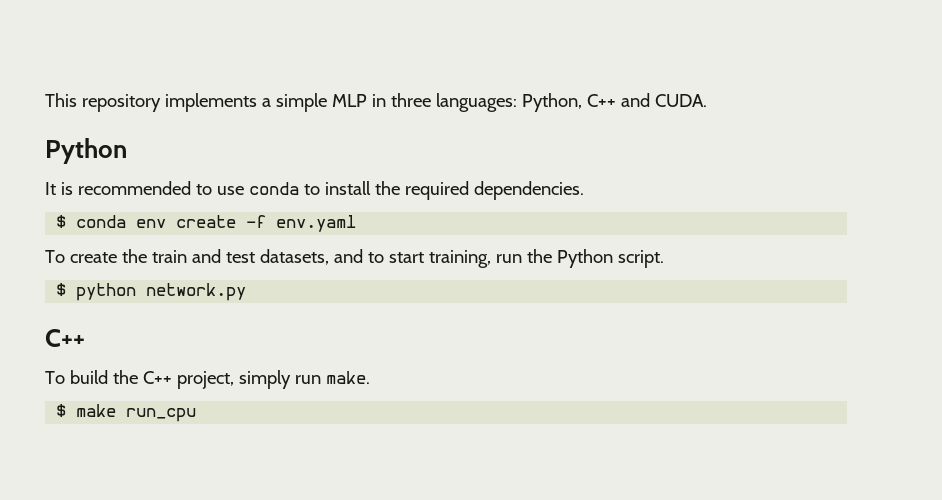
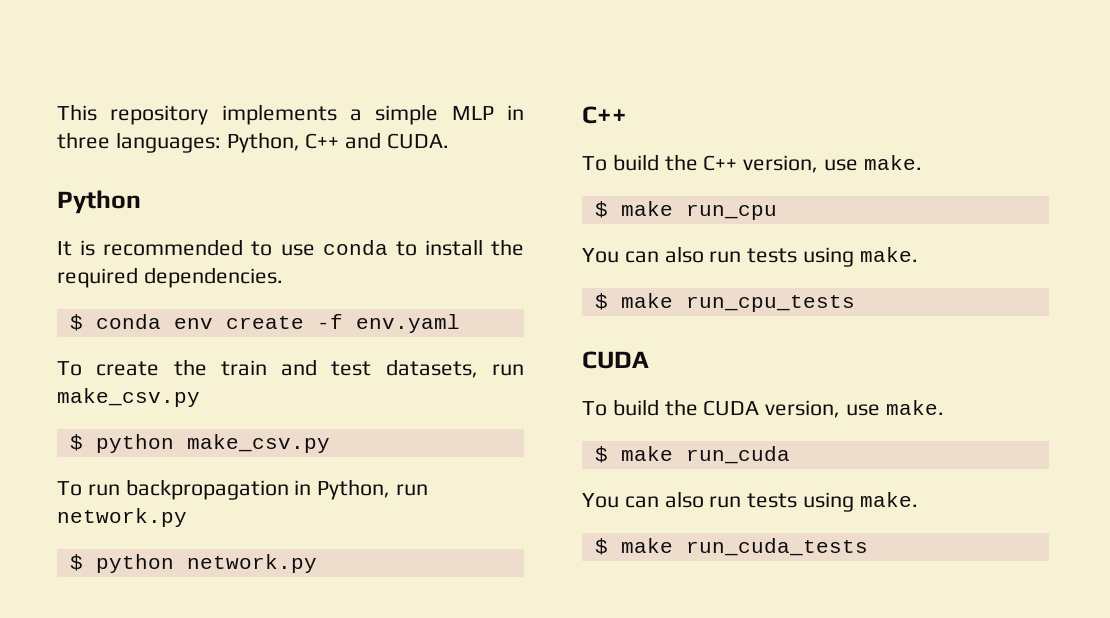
[333,249,664,268] and to start training, run the Python script. -> [491,364,524,376] [57,388,200,407] [69,434,330,453] [57,479,429,500] [57,508,187,527] run make_csv.py // $ python make_csv.py // To run backpropagation in Python, run network.py
[176,370,321,389] project, simply run -> [743,155,859,173] version, use
(197, 415) none -> [582,246,918,267] [594,293,855,312] [582,351,649,369] [582,399,944,418] [594,446,790,464] [582,491,918,512] [594,538,868,556] // You can also run tests using make. // $ make run_cpu_tests // CUDA // To build the CUDA version, use make. // $ make run_cuda // You can also run tests using make. // $ make run_cuda_tests

